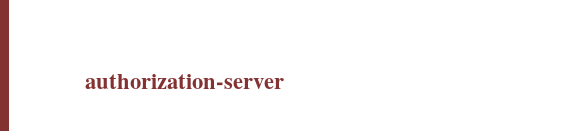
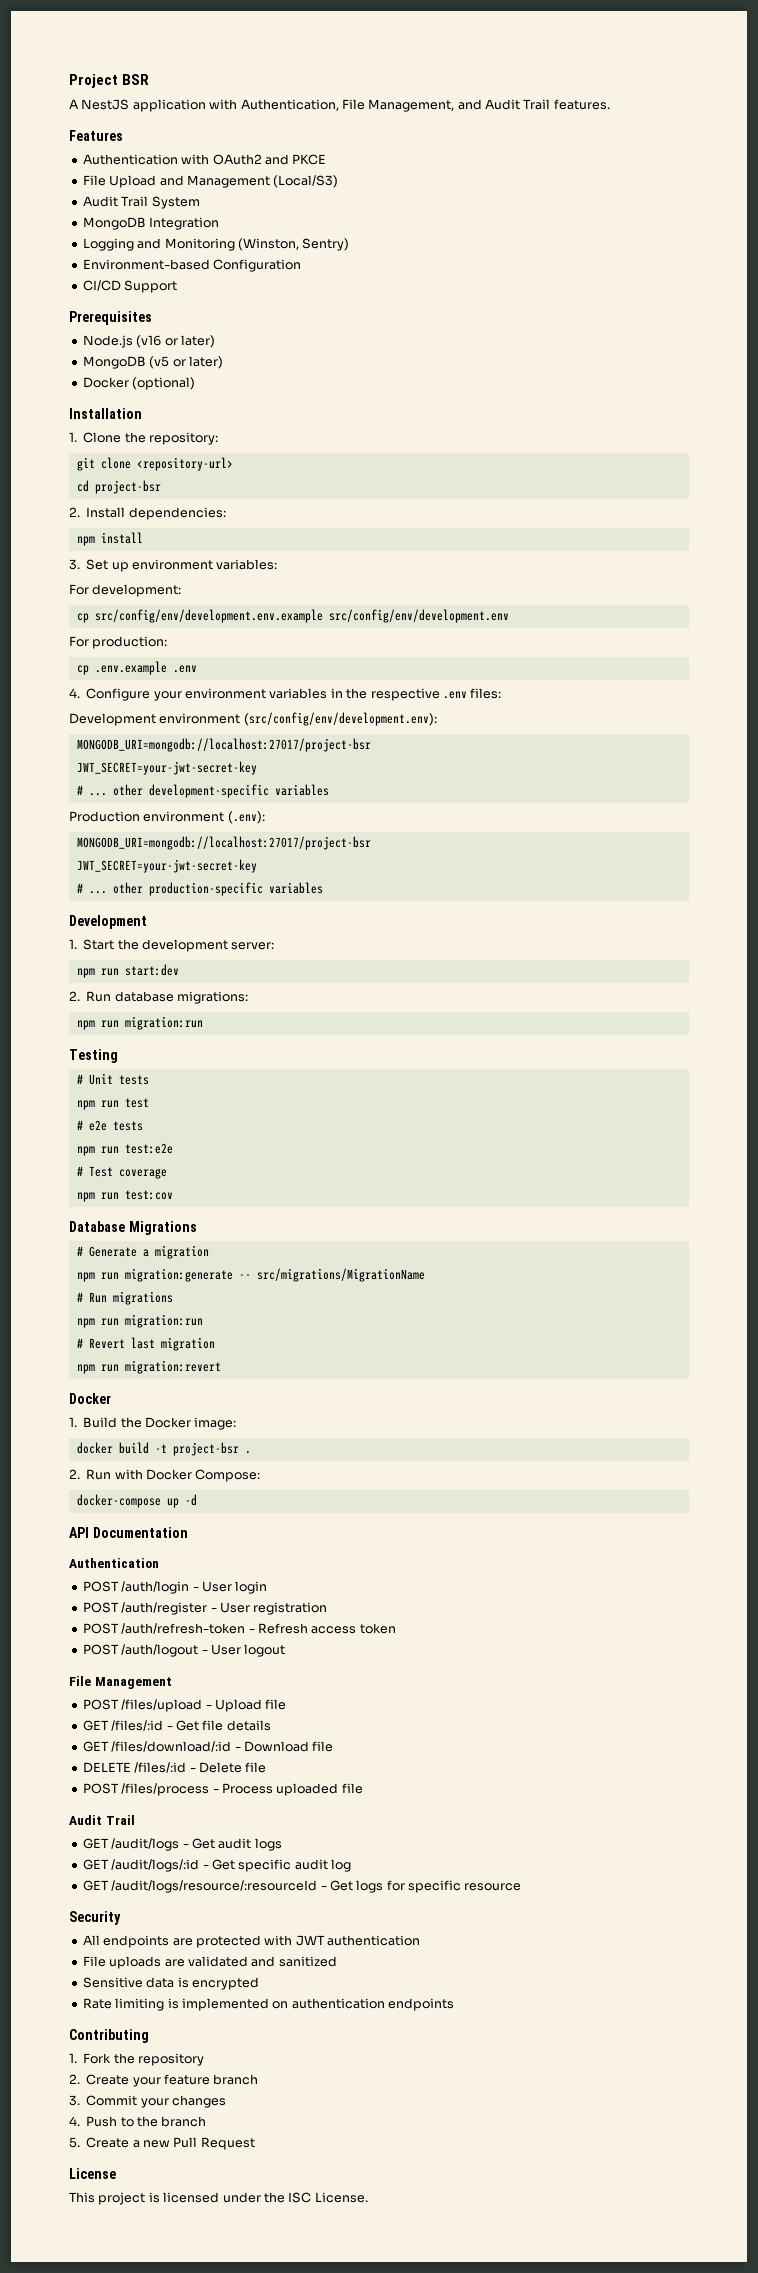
[85,74,284,89] authorization-server -> [69,74,150,88] [69,99,610,112] [69,130,123,141] [82,154,327,165] [82,175,339,188] [82,196,200,209] [82,217,220,230] [82,238,350,251] [82,259,302,272] [82,280,178,293] [69,311,152,325] [82,335,215,348] [82,356,223,369] [82,377,196,390] [69,408,142,419] [69,432,218,445] [76,457,233,471] [76,480,161,494] [69,507,226,520] [76,532,143,546] [69,559,278,572] [69,584,182,597] [76,609,509,623] [69,636,168,649] [76,661,197,675] [69,688,502,701] [69,712,437,726] [76,738,371,752] [76,761,257,775] [76,784,329,798] [69,811,265,824] [76,836,371,850] [76,859,257,873] [76,882,323,896] [69,915,147,929] [69,939,275,952] [76,964,179,978] [69,991,248,1004] [76,1016,203,1030] [69,1049,118,1063] [76,1073,149,1085] [76,1098,149,1110] [76,1120,143,1131] [76,1143,173,1156] [76,1166,167,1179] [76,1190,173,1202] [69,1221,197,1235] [76,1245,209,1259] [76,1268,425,1282] [76,1291,173,1305] [76,1314,203,1328] [76,1337,215,1351] [76,1360,221,1374] [69,1393,111,1404] [69,1417,237,1430] [76,1442,251,1456] [69,1469,261,1482] [76,1494,197,1508] [69,1527,188,1538] [69,1558,159,1568] [82,1581,268,1594] [82,1602,328,1615] [82,1623,396,1634] [82,1644,286,1657] [69,1676,172,1689] [82,1699,287,1712] [82,1720,271,1731] [82,1741,334,1752] [82,1762,267,1773] [82,1783,363,1796] [69,1815,135,1825] [82,1838,282,1851] [82,1859,351,1872] [82,1880,522,1893] [69,1911,121,1925] [82,1935,420,1948] [82,1956,337,1969] [82,1977,259,1990] [82,1998,454,2011] [69,2029,149,2043] [69,2053,204,2066] [69,2074,259,2087] [69,2095,226,2108] [69,2116,207,2127] [69,2137,255,2150] [69,2168,116,2179] [69,2192,368,2205] Project BSR // A NestJS application with Authentication, File Management, and Audit Trail features. // Features // Authentication with OAuth2 and PKCE // File Upload and Management (Local/S3) // Audit Trail System // MongoDB Integration // Logging and Monitoring (Winston, Sentry) // Environment-based Configuration // CI/CD Support // Prerequisites // Node.js (v16 or later) // MongoDB (v5 or later) // Docker (optional) // Installation // 1. Clone the repository: // git clone <repository-url> // cd project-bsr // 2. Install dependencies: // npm install // 3. Set up environment variables: // For development: // cp src/config/env/development.env.example src/config/env/development.env // For production: // cp .env.example .env // 4. Configure your environment variables in the respective .env files: // Development environment (src/config/env/development.env): // MONGODB_URI=mongodb://localhost:27017/project-bsr // JWT_SECRET=your-jwt-secret-key // # ... other development-specific variables // Production environment (.env): // MONGODB_URI=mongodb://localhost:27017/project-bsr // JWT_SECRET=your-jwt-secret-key // # ... other production-specific variables // Development // 1. Start the development server: // npm run start:dev // 2. Run database migrations: // npm run migration:run // Testing // # Unit tests // npm run test // # e2e tests // npm run test:e2e // # Test coverage // npm run test:cov // Database Migrations // # Generate a migration // npm run migration:generate -- src/migrations/MigrationName // # Run migrations // npm run migration:run // # Revert last migration // npm run migration:revert // Docker // 1. Build the Docker image: // docker build -t project-bsr . // 2. Run with Docker Compose: // docker-compose up -d // API Documentation // Authentication // POST /auth/login - User login // POST /auth/register - User registration // POST /auth/refresh-token - Refresh access token // POST /auth/logout - User logout // File Management // POST /files/upload - Upload file // GET /files/:id - Get file details // GET /files/download/:id - Download file // DELETE /files/:id - Delete file // POST /files/process - Process uploaded file // Audit Trail // GET /audit/logs - Get audit logs // GET /audit/logs/:id - Get specific audit log // GET /audit/logs/resource/:resourceId - Get logs for specific resource // Security // All endpoints are protected with JWT authentication // File uploads are validated and sanitized // Sensitive data is encrypted // Rate limiting is implemented on authentication endpoints // Contributing // 1. Fork the repository // 2. Create your feature branch // 3. Commit your changes // 4. Push to the branch // 5. Create a new Pull Request // License // This project is licensed under the ISC License.

